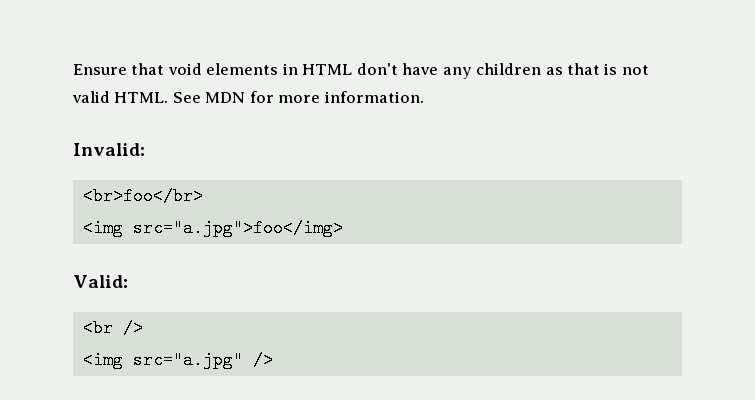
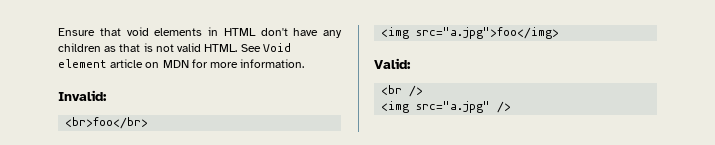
(201, 97) none -> [262,43,291,52] [58,59,160,68] Void element article on

